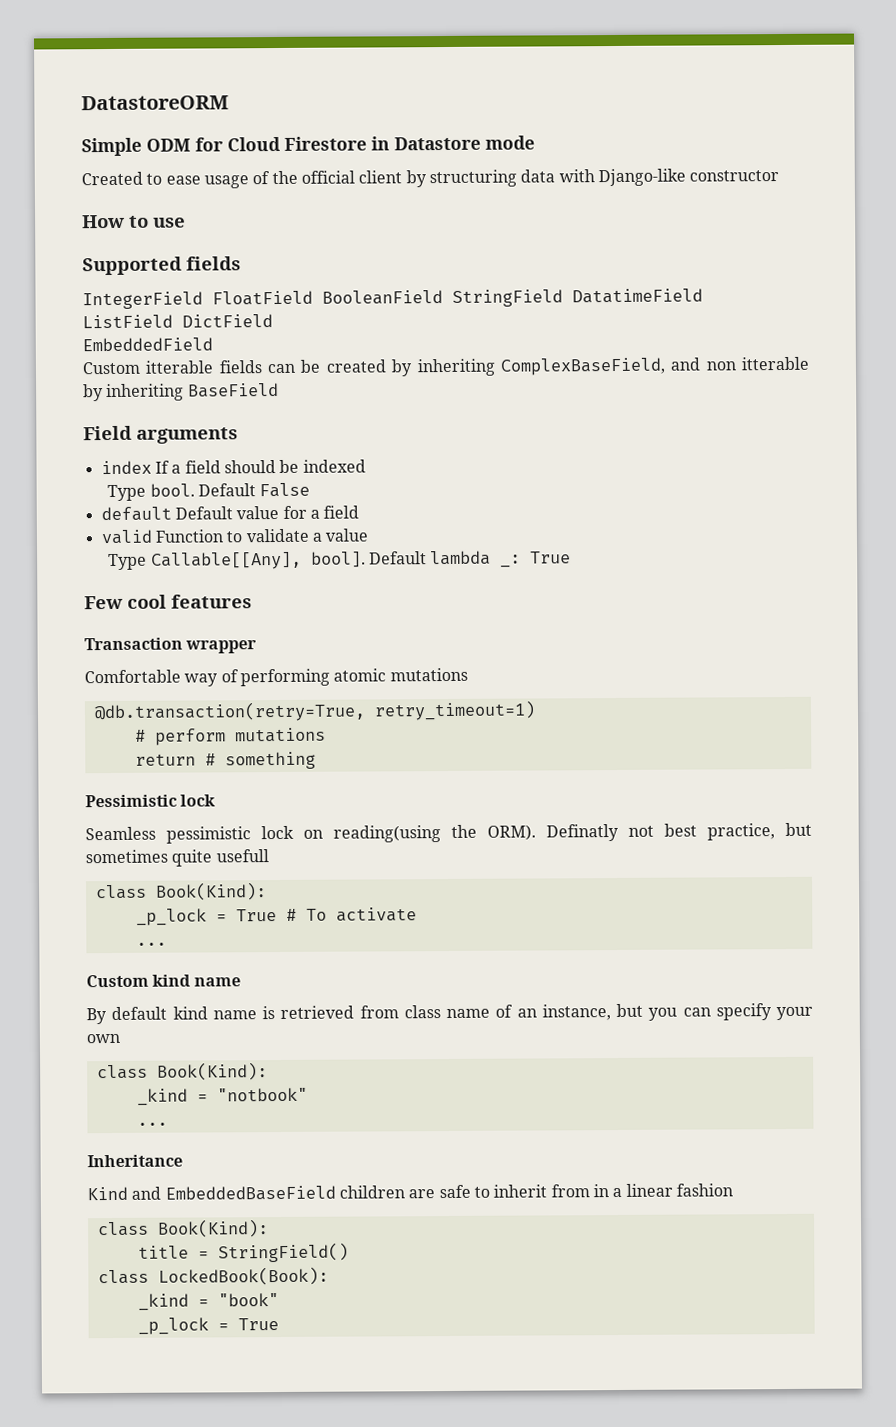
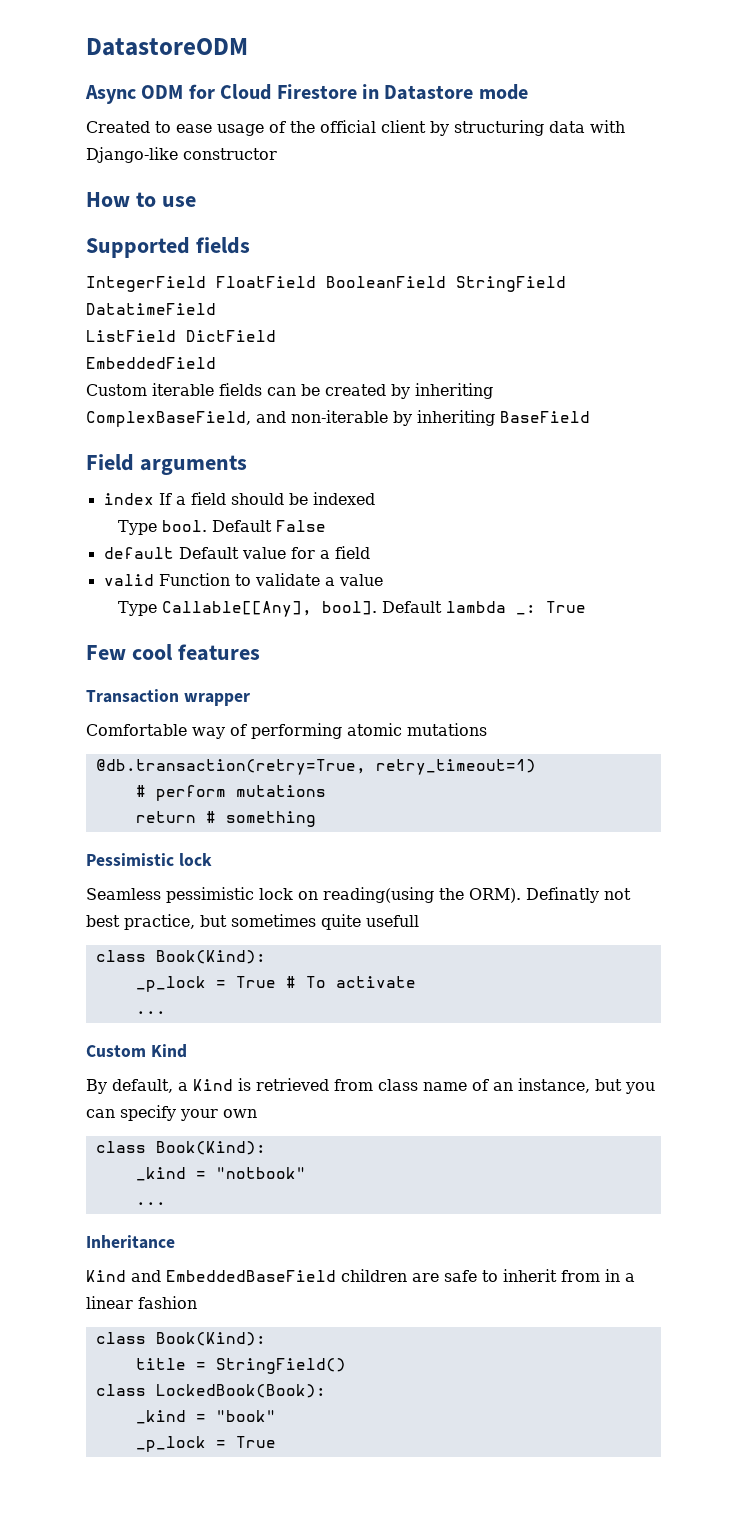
[81,95,229,111] [81,137,142,157] DatastoreORM // Simple -> [86,38,248,56] [85,85,136,104] DatastoreODM // Async
[145,360,214,374] itterable -> [152,383,214,396] iterable
[705,356,810,371] non itterable -> [291,410,388,423] non-iterable
[152,974,241,987] kind name -> [150,1044,187,1058] Kind
[111,1006,257,1021] default kind name -> [112,1079,233,1093] default, a Kind

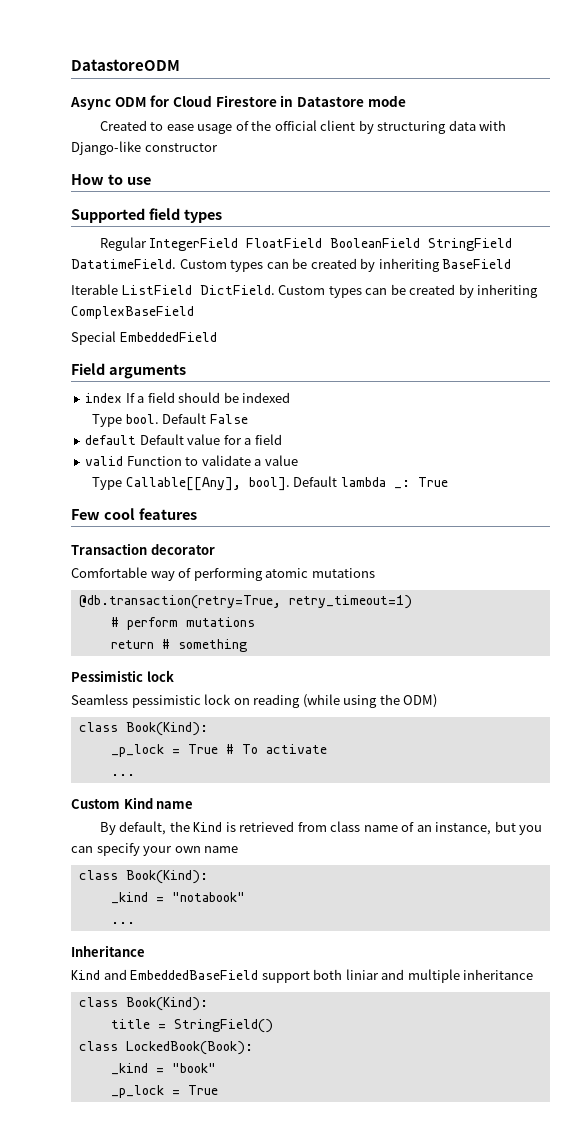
[195,237,250,254] fields // -> [148,208,222,223] [99,237,147,251] field types // Regular
[86,303,216,315] [86,330,276,342] [86,357,216,369] [86,383,493,399] [86,410,590,427] DatatimeField // ListField DictField // EmbeddedField // Custom iterable fields can be created by inheriting ComplexBaseField, and non-iterable by inheriting BaseField -> [71,258,512,272] [71,284,539,298] [71,306,194,319] [71,331,217,345] DatatimeField. Custom types can be created by inheriting BaseField // Iterable ListField DictField. Custom types can be created by inheriting ComplexBaseField // Special EmbeddedField
[183,693,250,706] wrapper -> [150,544,215,555] decorator
[323,887,631,903] [86,914,419,930] reading(using the ORM). Definatly not best practice, but sometimes quite usefull -> [253,694,438,708] reading (while using the ODM)
(187, 1051) none -> [156,801,194,809] name
[178,1082,188,1091] a -> [169,821,190,832] the
(257, 1113) none -> [204,846,239,853] name
[215,1167,306,1179] "notbook" -> [171,892,245,902] "notabook"
[341,1269,635,1282] [86,1296,197,1309] children are safe to inherit from in a linear fashion -> [261,969,534,983] support both liniar and multiple inheritance

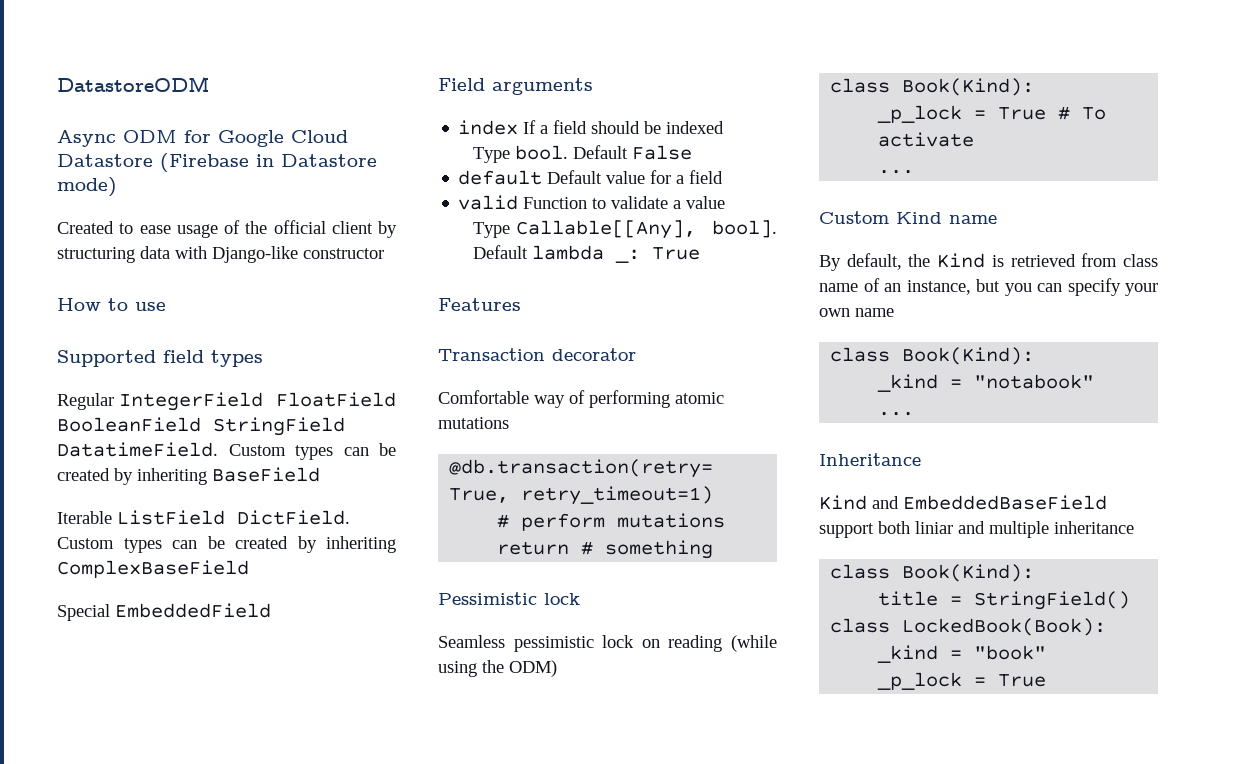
[172,95,277,107] Cloud Firestore -> [218,130,348,147] [57,153,249,172] Google Cloud Datastore (Firebase
[367,95,406,107] mode -> [57,177,117,197] mode)
[71,508,197,520] Few cool features -> [438,298,521,311] Features

